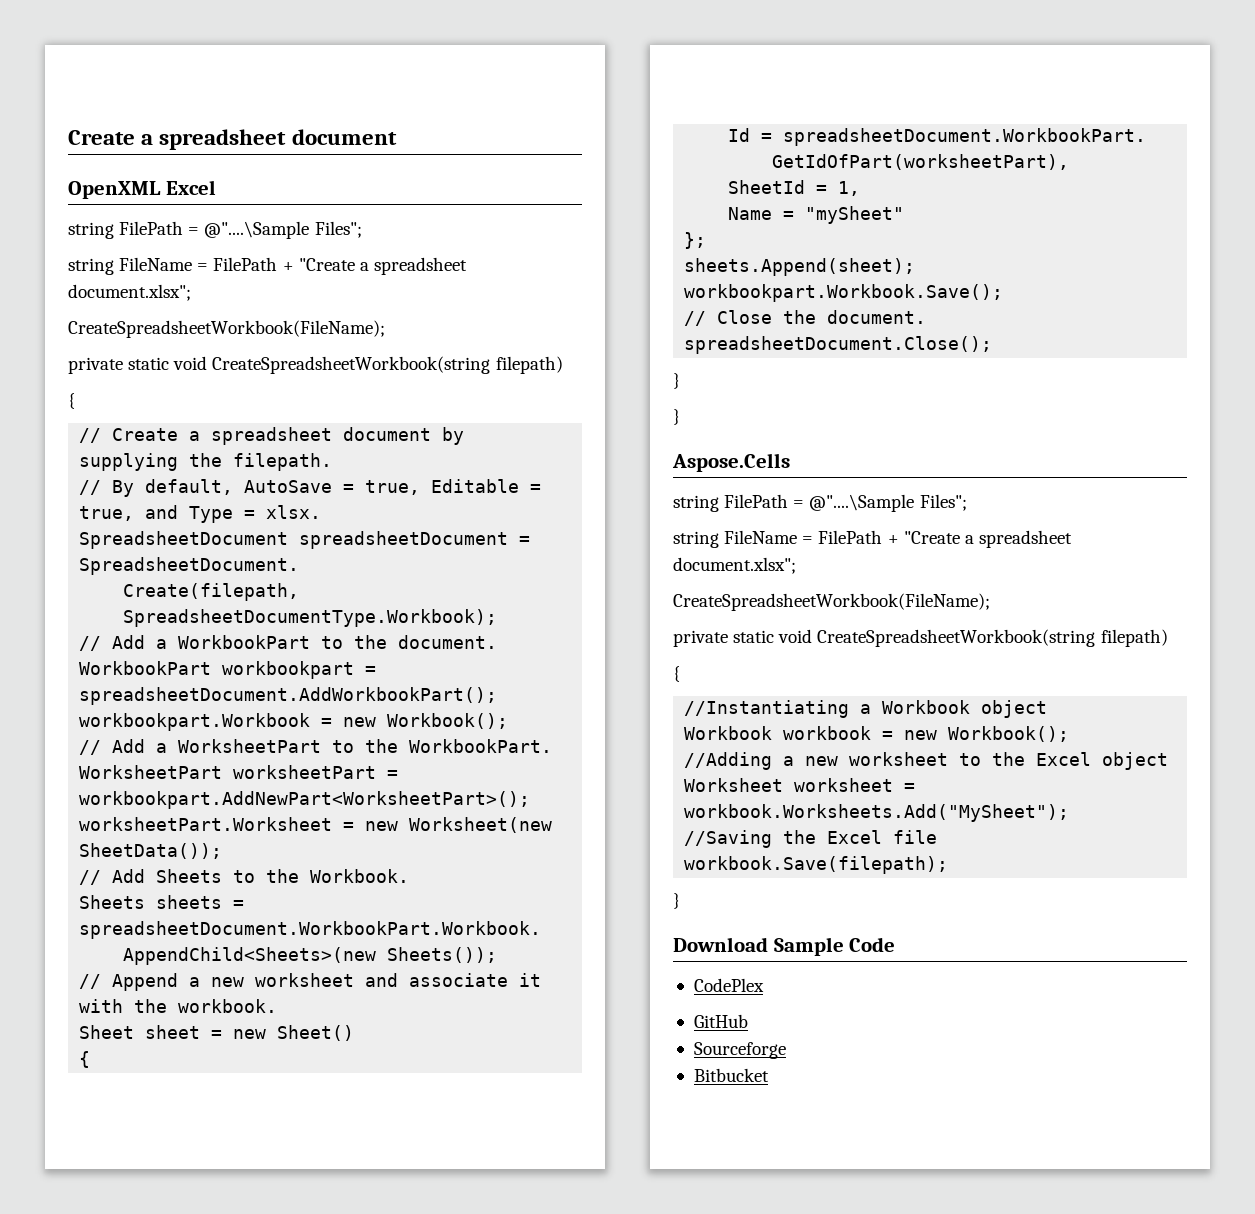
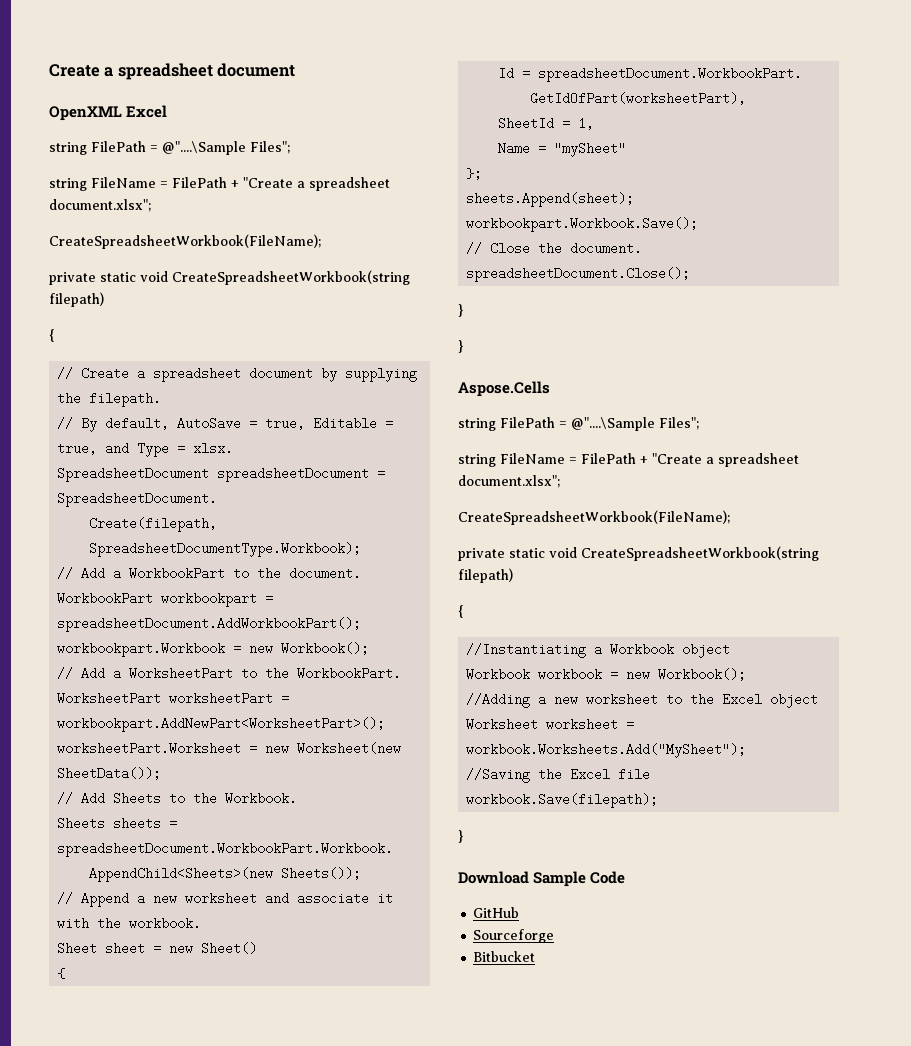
[693,978,764,992] // CodePlex -> (626, 877) none

